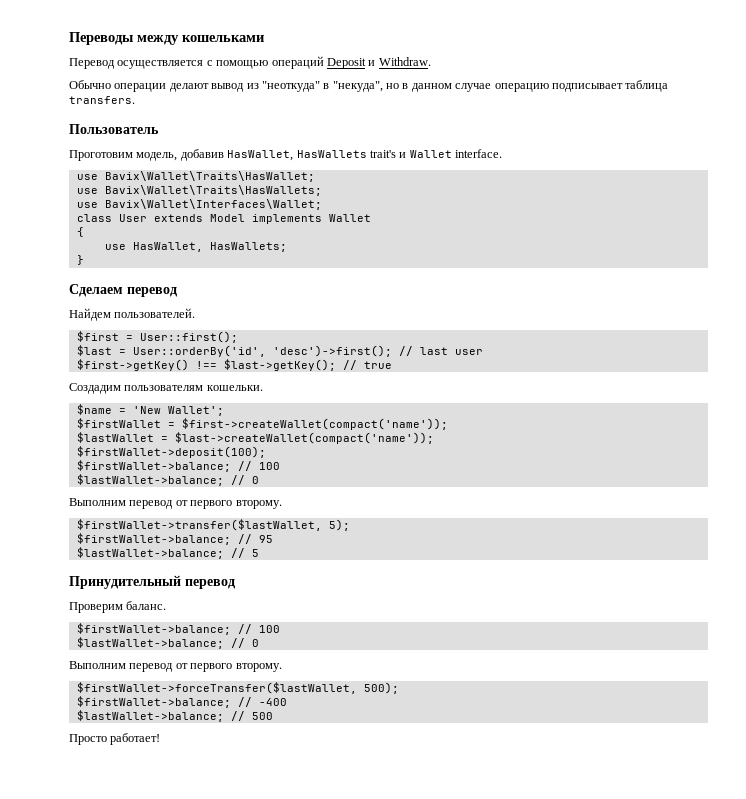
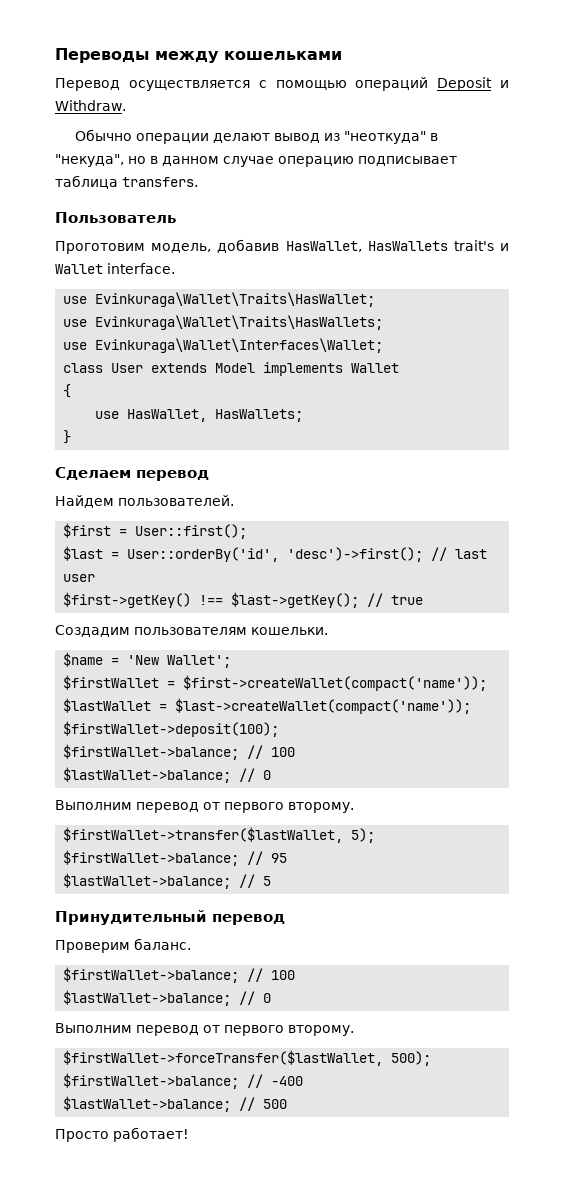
[104,171,315,182] [76,185,322,196] [76,199,322,210] Bavix\Wallet\Traits\HasWallet; // use Bavix\Wallet\Traits\HasWallets; // use Bavix\Wallet\Interfaces\Wallet; -> [95,292,376,307] [63,315,384,330] [63,338,384,353] Evinkuraga\Wallet\Traits\HasWallet; // use Evinkuraga\Wallet\Traits\HasWallets; // use Evinkuraga\Wallet\Interfaces\Wallet;

